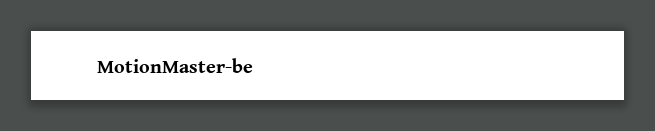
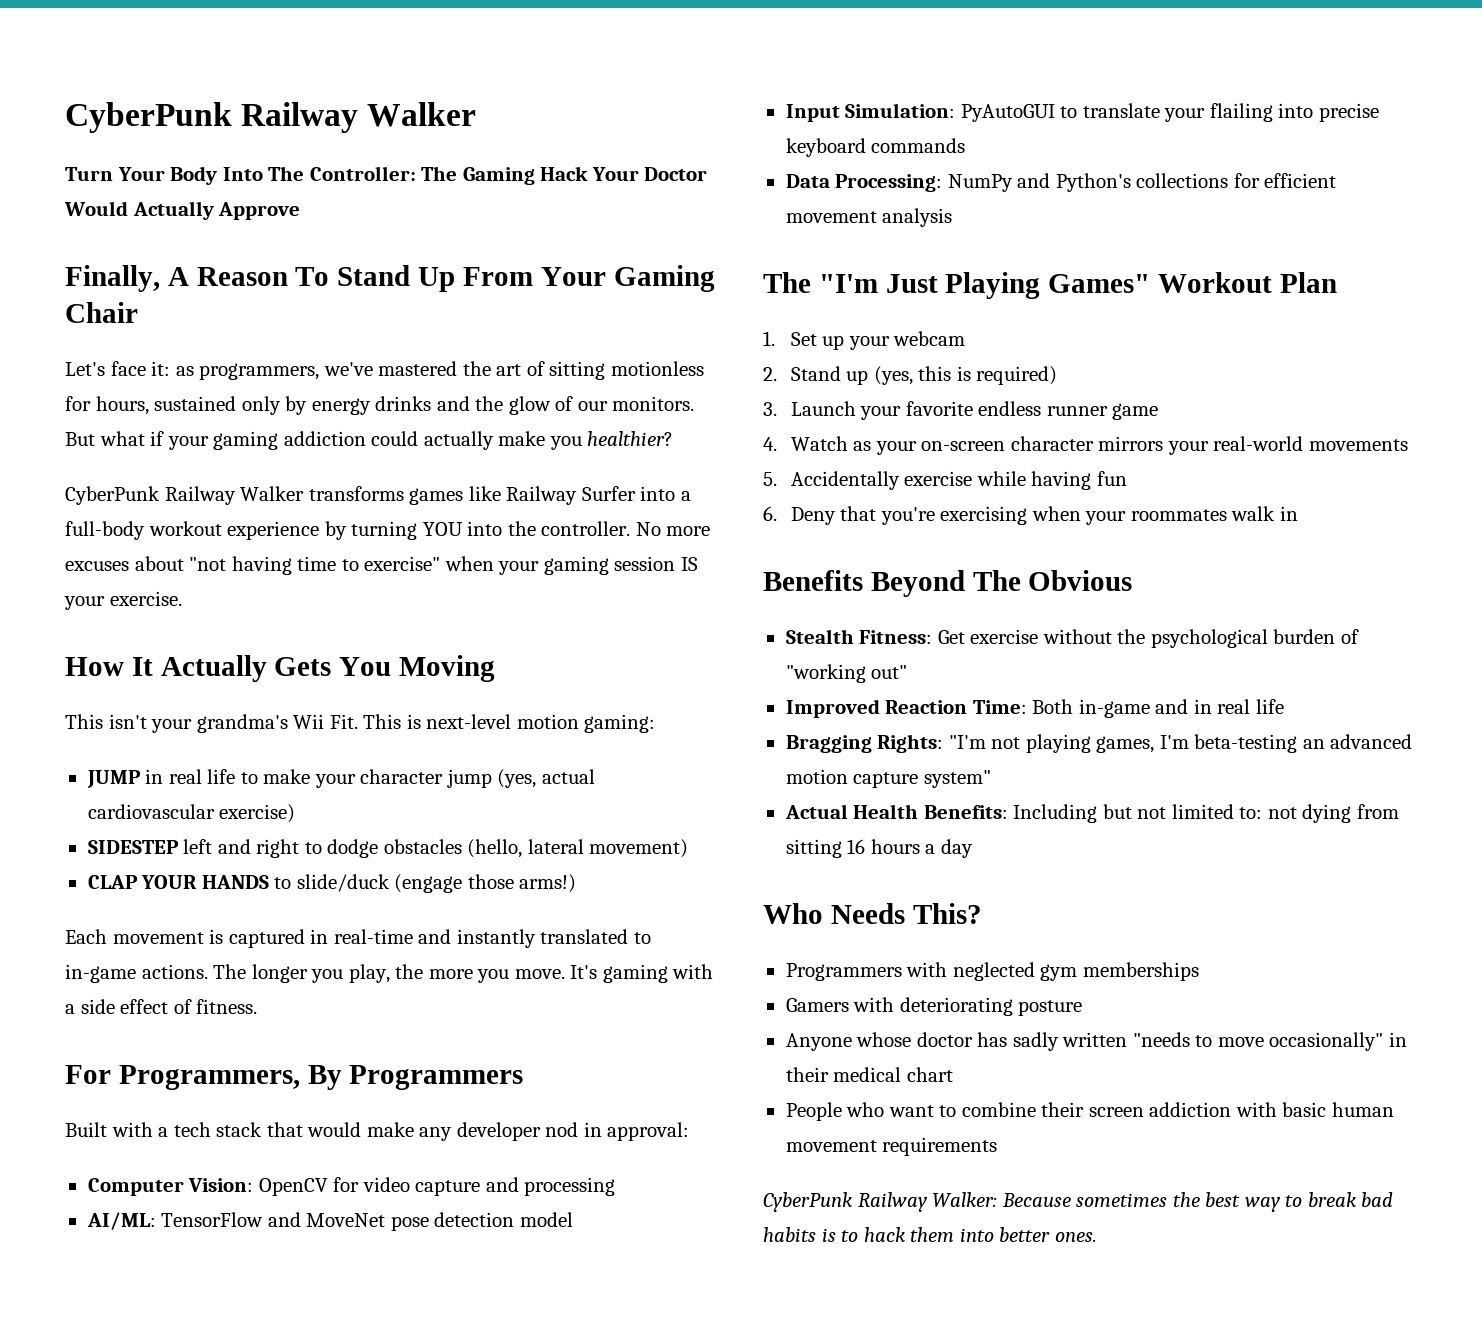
[97,58,253,73] MotionMaster-be -> [65,102,477,133] [65,166,708,185] [64,201,301,220] [65,265,715,292] [65,302,138,323] [65,361,704,380] [65,396,695,415] [65,431,674,450] [65,486,691,505] [65,521,711,540] [65,556,698,575] [64,591,182,610] [65,655,496,682] [65,714,656,733] [86,769,595,788] [87,804,296,823] [87,839,689,858] [87,874,577,893] [65,929,651,948] [65,964,714,983] [65,999,258,1014] [65,1065,524,1090] [65,1122,690,1141] [87,1177,616,1196] [86,1212,573,1231] [785,103,1379,122] [785,138,966,157] [785,173,1337,192] [785,208,953,227] [763,272,1337,299] [763,331,966,350] [763,366,1058,385] [763,401,1159,420] [763,436,1408,455] [763,471,1127,490] [763,506,1298,525] [763,570,1133,597] [785,629,1359,648] [785,664,908,683] [785,699,1284,718] [785,734,1413,753] [785,769,991,788] [784,804,1399,823] [785,839,973,858] [763,903,982,924] [785,962,1199,981] [785,997,1083,1016] [785,1032,1407,1051] [785,1067,953,1082] [785,1102,1394,1121] [785,1137,998,1156] [763,1192,1394,1212] [763,1227,1097,1242] CyberPunk Railway Walker // Turn Your Body Into The Controller: The Gaming Hack Your Doctor Would Actually Approve // Finally, A Reason To Stand Up From Your Gaming Chair // Let's face it: as programmers, we've mastered the art of sitting motionless for hours, sustained only by energy drinks and the glow of our monitors. But what if your gaming addiction could actually make you healthier? // CyberPunk Railway Walker transforms games like Railway Surfer into a full-body workout experience by turning YOU into the controller. No more excuses about "not having time to exercise" when your gaming session IS your exercise. // How It Actually Gets You Moving // This isn't your grandma's Wii Fit. This is next-level motion gaming: // JUMP in real life to make your character jump (yes, actual cardiovascular exercise) // SIDESTEP left and right to dodge obstacles (hello, lateral movement) // CLAP YOUR HANDS to slide/duck (engage those arms!) // Each movement is captured in real-time and instantly translated to in-game actions. The longer you play, the more you move. It's gaming with a side effect of fitness. // For Programmers, By Programmers // Built with a tech stack that would make any developer nod in approval: // Computer Vision: OpenCV for video capture and processing // AI/ML: TensorFlow and MoveNet pose detection model // Input Simulation: PyAutoGUI to translate your flailing into precise keyboard commands // Data Processing: NumPy and Python's collections for efficient movement analysis // The "I'm Just Playing Games" Workout Plan // 1. Set up your webcam // 2. Stand up (yes, this is required) // 3. Launch your favorite endless runner game // 4. Watch as your on-screen character mirrors your real-world movements // 5. Accidentally exercise while having fun // 6. Deny that you're exercising when your roommates walk in // Benefits Beyond The Obvious // Stealth Fitness: Get exercise without the psychological burden of "working out" // Improved Reaction Time: Both in-game and in real life // Bragging Rights: "I'm not playing games, I'm beta-testing an advanced motion capture system" // Actual Health Benefits: Including but not limited to: not dying from sitting 16 hours a day // Who Needs This? // Programmers with neglected gym memberships // Gamers with deteriorating posture // Anyone whose doctor has sadly written "needs to move occasionally" in their medical chart // People who want to combine their screen addiction with basic human movement requirements // CyberPunk Railway Walker: Because sometimes the best way to break bad habits is to hack them into better ones.

